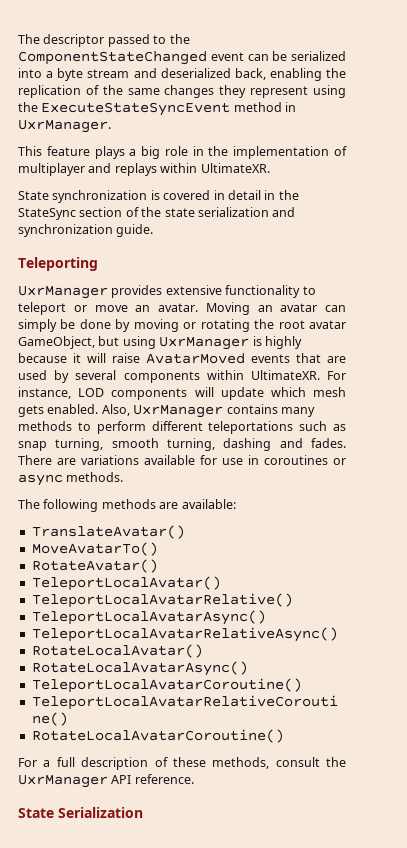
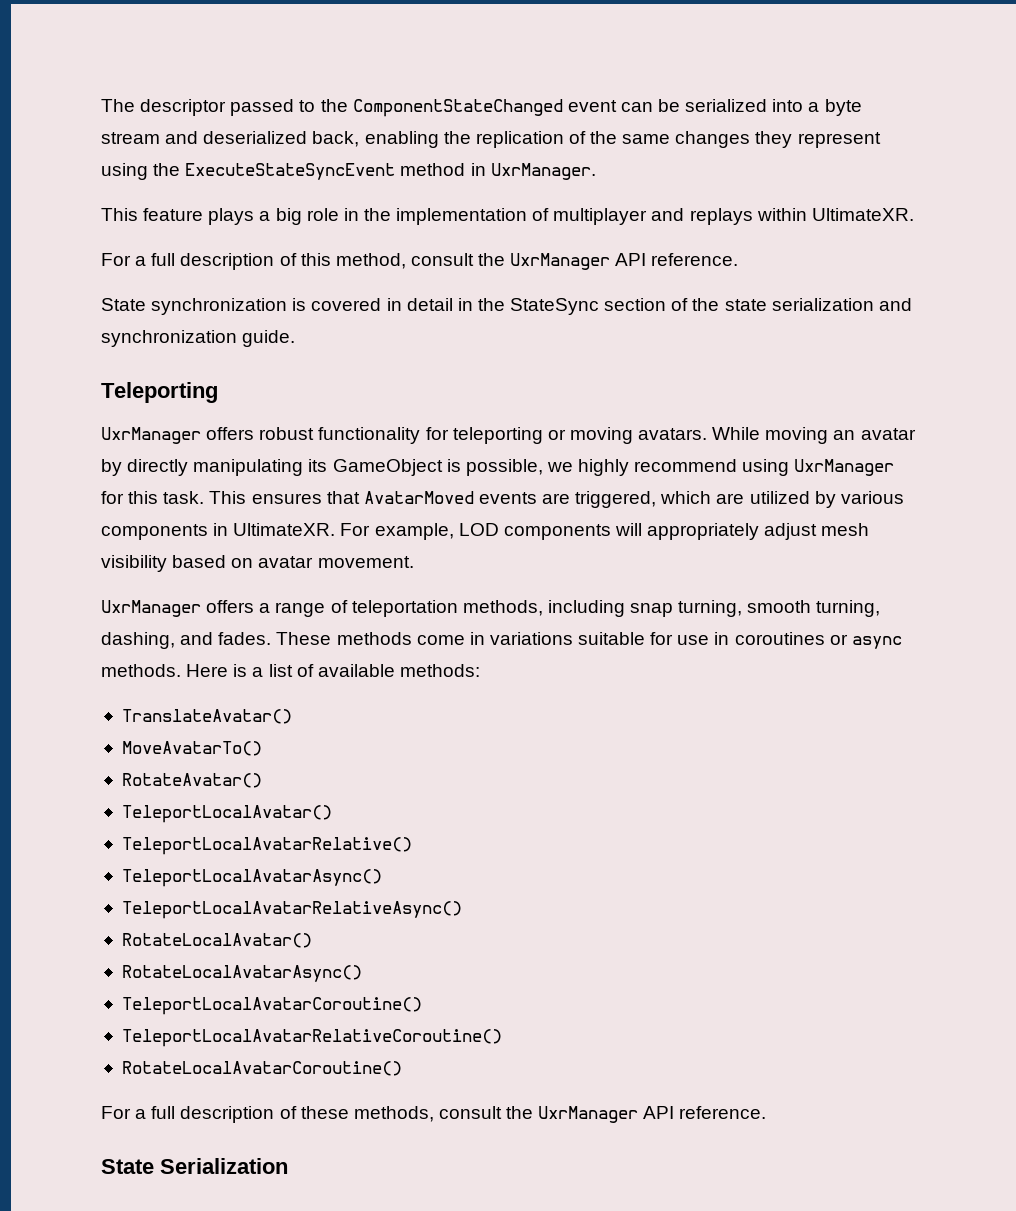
(270, 168) none -> [101,253,739,270] // For a full description of this method, consult the UxrManager API reference.
[111,285,316,298] [18,302,346,315] [18,319,347,332] [18,336,302,350] [18,353,346,364] [18,370,244,383] provides extensive functionality to teleport or move an avatar. Moving an avatar can simply be done by moving or rotating the root avatar GameObject, but using UxrManager is highly because it will raise AvatarMoved events that are used by several components within -> [206,427,916,444] [101,459,895,476] [101,491,904,508] [101,523,229,540] offers robust functionality for teleporting or moving avatars. While moving an avatar by directly manipulating its GameObject is possible, we highly recommend using UxrManager for this task. This ensures that AvatarMoved events are triggered, which are utilized by various components in
[18,387,71,399] instance, -> [374,523,454,540] example,
[220,387,346,400] [18,404,315,418] [18,421,346,434] update which mesh gets enabled. Also, UxrManager contains many methods to perform different teleportations such as -> [647,523,870,540] [101,555,414,572] [101,600,625,617] appropriately adjust mesh visibility based on avatar movement. // UxrManager offers a range of teleportation methods, including
[223,438,272,451] dashing -> [101,632,175,649] dashing,
[18,455,195,465] There are variations available -> [276,632,646,645] These methods come in variations suitable
[18,499,236,512] // The following methods are available: -> [186,664,480,677] Here is a list of available methods:

